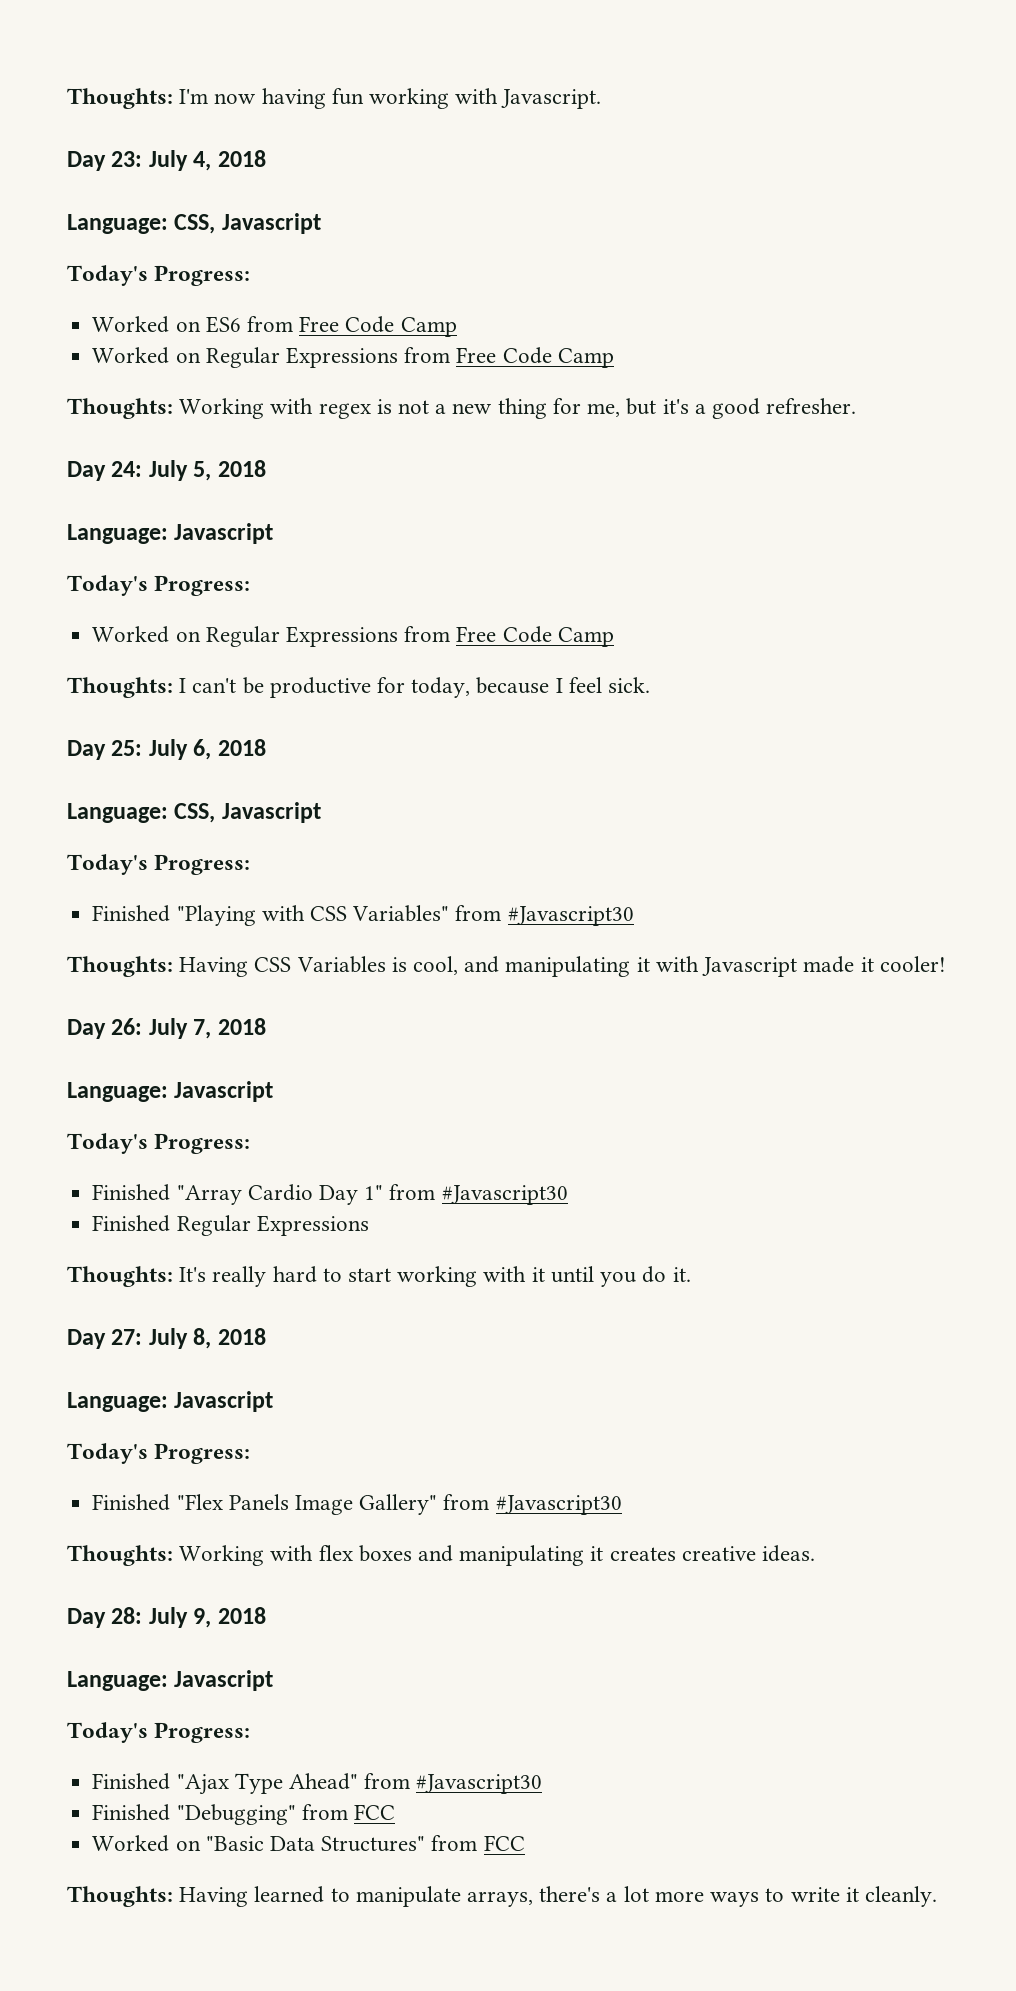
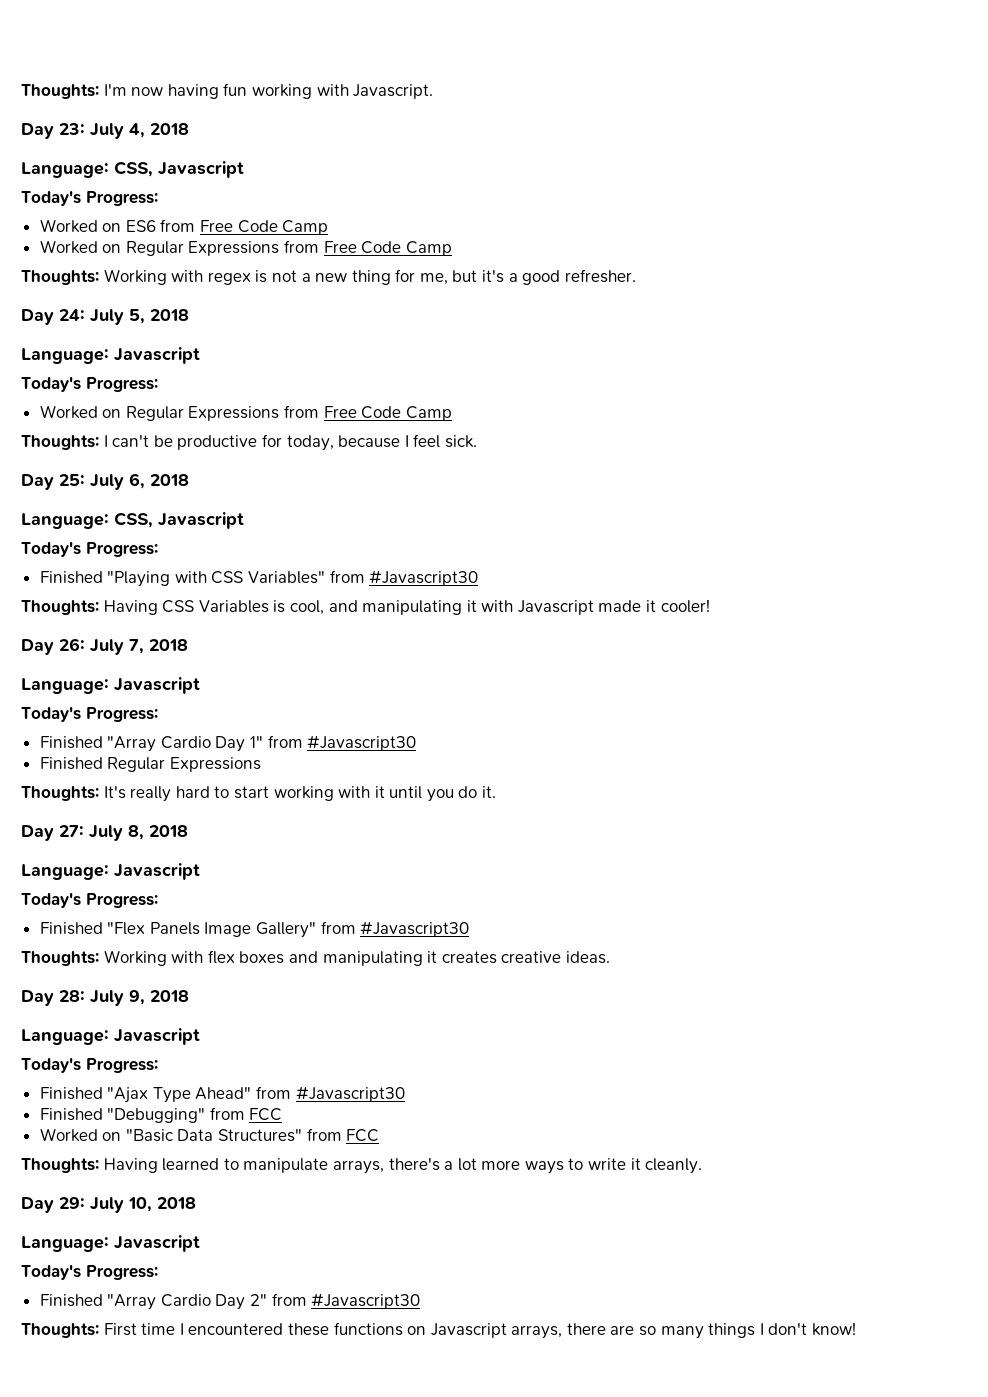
(937, 1896) none -> [21,1197,196,1213] [21,1235,200,1252] [21,1265,158,1280] [39,1293,421,1310] [21,1322,857,1339] // Day 29: July 10, 2018 // Language: Javascript // Today's Progress: // Finished "Array Cardio Day 2" from #Javascript30 // Thoughts: First time I encountered these functions on Javascript arrays, there are so many things I don't know!

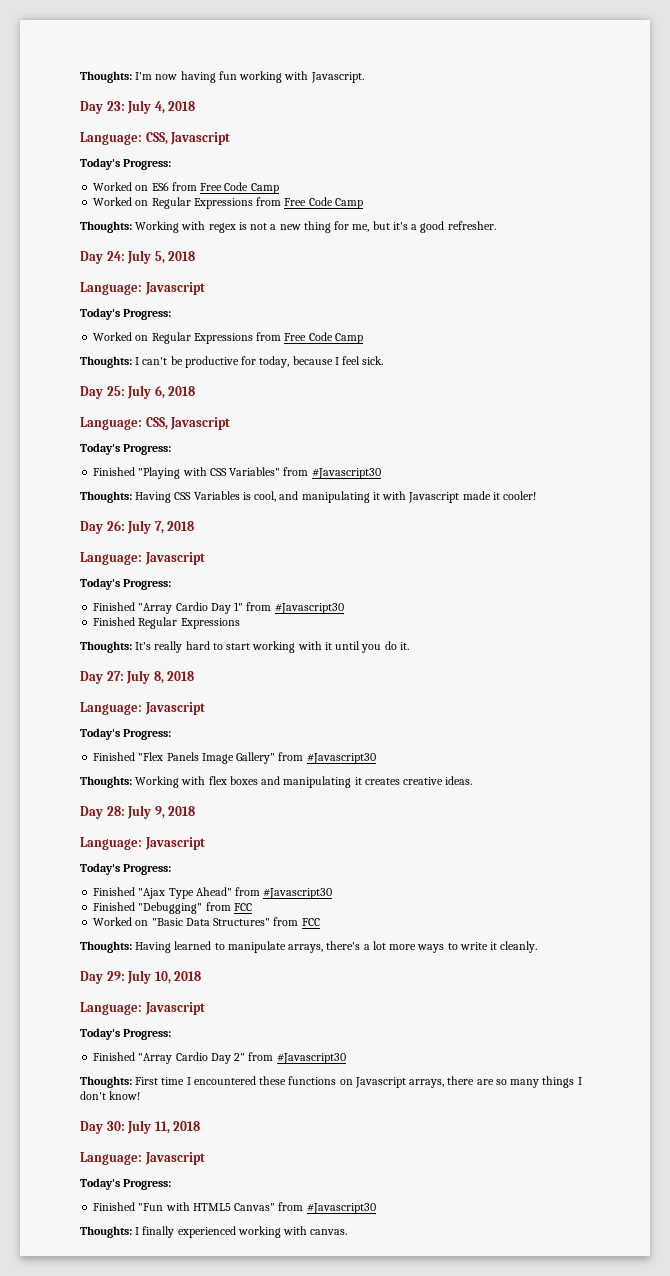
(857, 1329) none -> [80,1120,201,1134] [80,1152,205,1165] [80,1178,172,1190] [93,1202,376,1214] [80,1226,348,1238] // Day 30: July 11, 2018 // Language: Javascript // Today's Progress: // Finished "Fun with HTML5 Canvas" from #Javascript30 // Thoughts: I finally experienced working with canvas.

